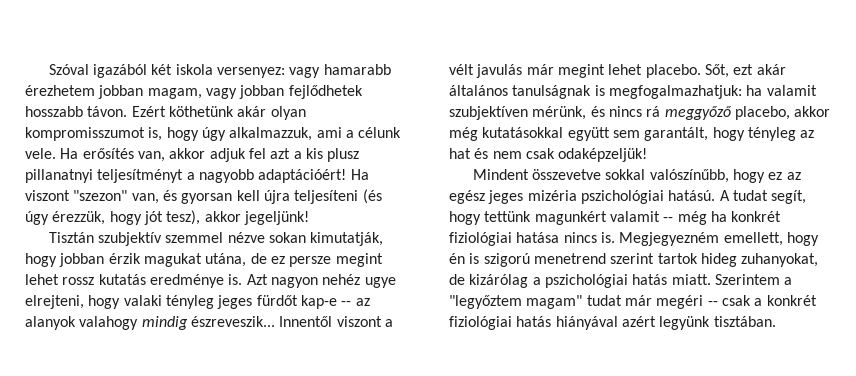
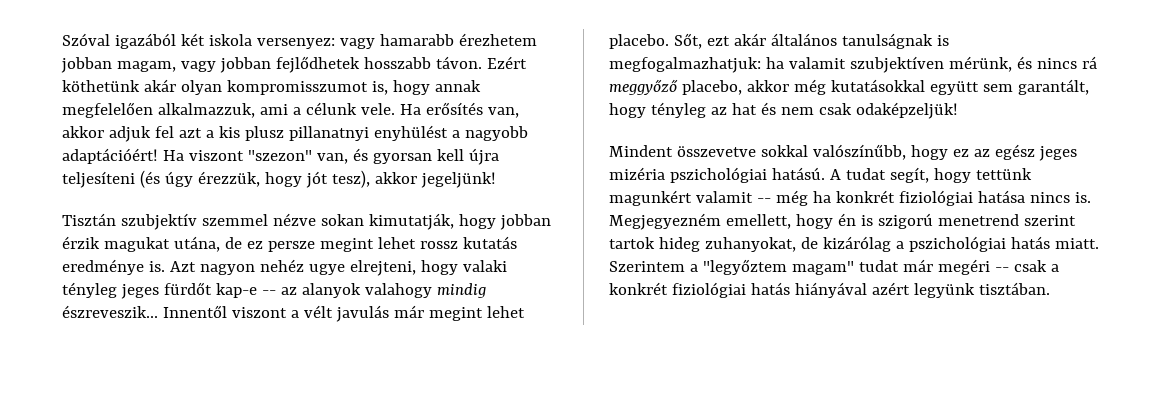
[201,127,226,141] úgy -> [434,80,481,92] [62,102,153,118] annak megfelelően
[97,169,184,183] teljesítményt -> [373,125,448,141] enyhülést

